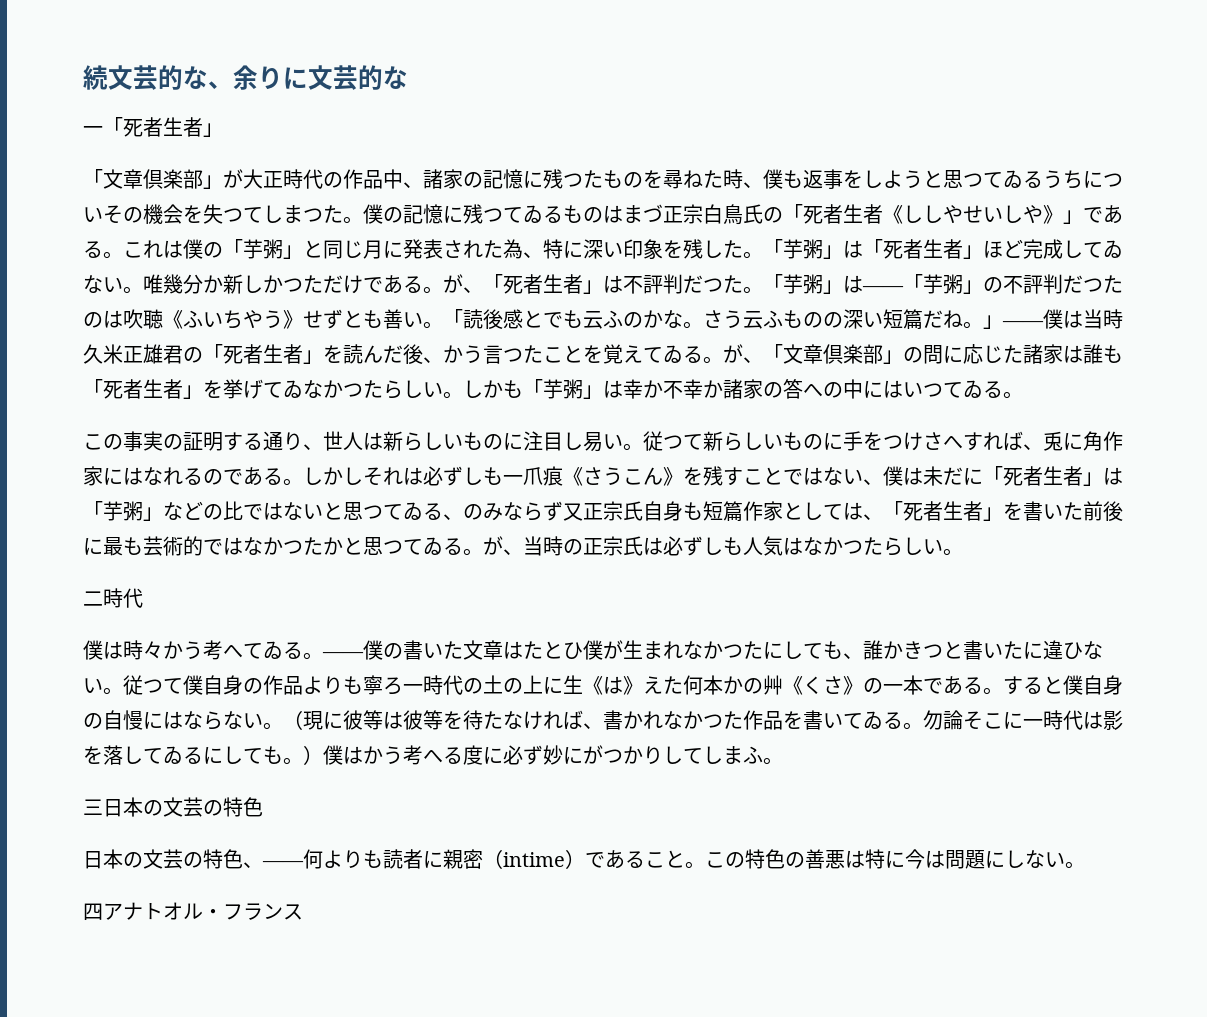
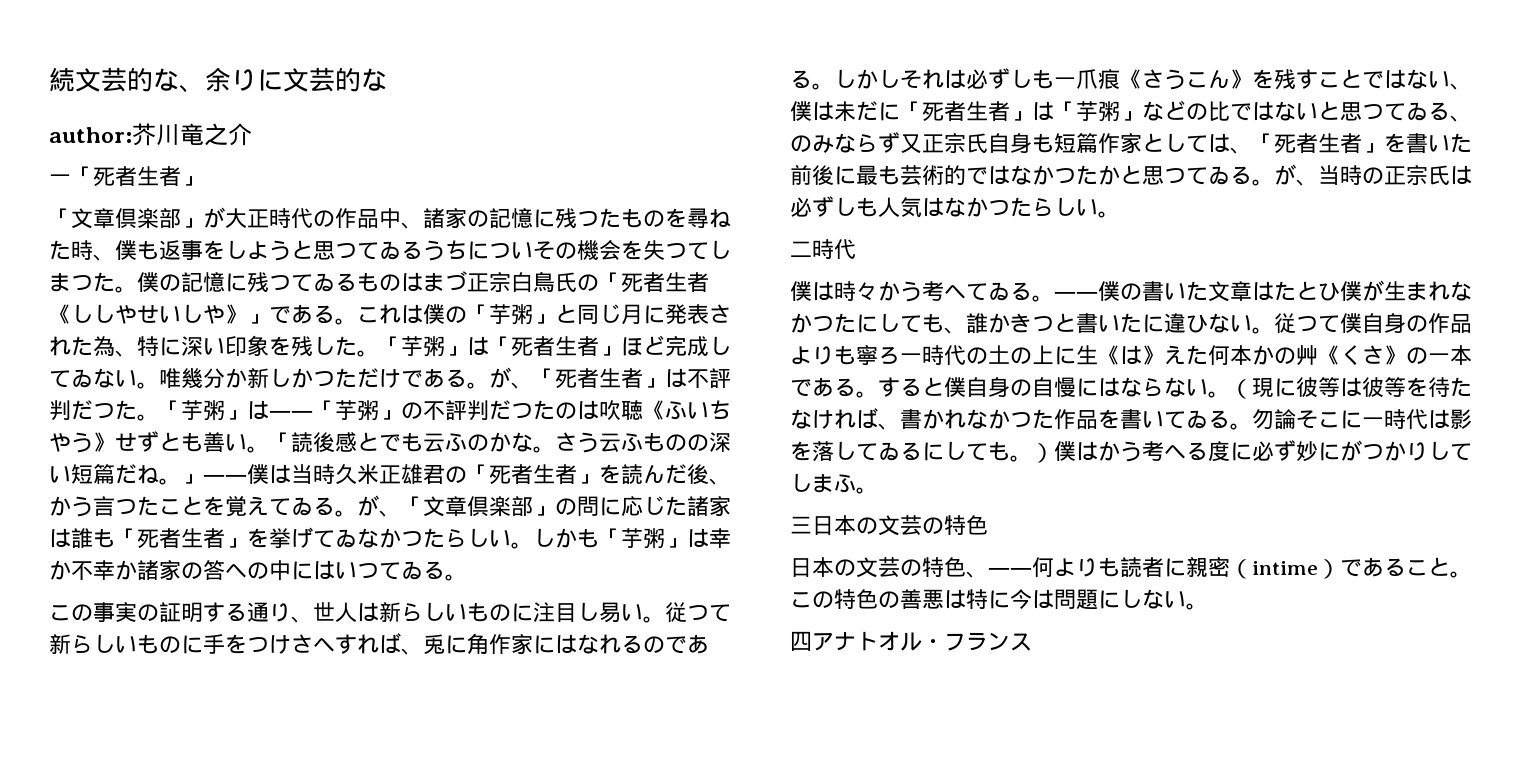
(408, 77) none -> [49,123,252,146] // author:芥川竜之介

